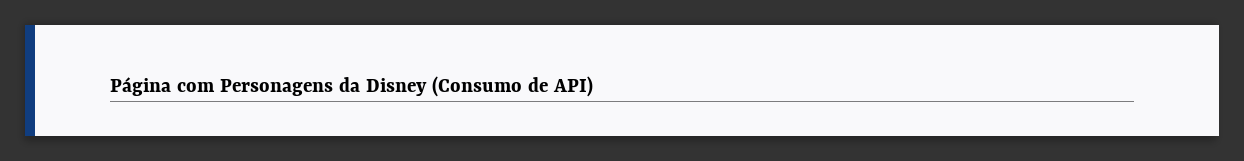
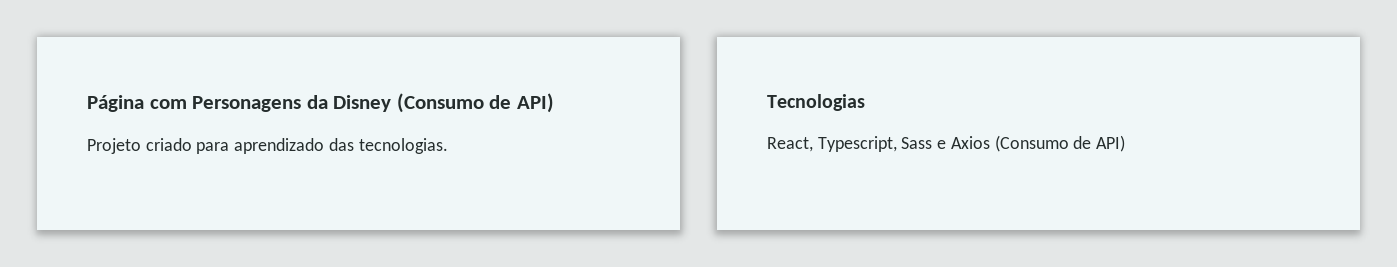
(593, 86) none -> [87,138,448,154] [767,94,865,111] [767,135,1126,152] // Projeto criado para aprendizado das tecnologias. // Tecnologias // React, Typescript, Sass e Axios (Consumo de API)

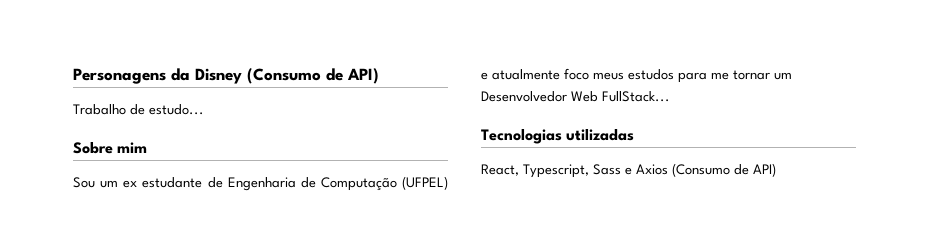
[87,95,187,112] Página com -> (73, 76) none
[87,138,448,154] Projeto criado para aprendizado das tecnologias. -> [73,104,204,115] [73,142,148,154] [73,176,448,191] [481,68,792,83] [481,91,670,102] Trabalho de estudo... // Sobre mim // Sou um ex estudante de Engenharia de Computação (UFPEL) e atualmente foco meus estudos para me tornar um Desenvolvedor Web FullStack...
(865, 102) none -> [566,129,635,141] utilizadas

